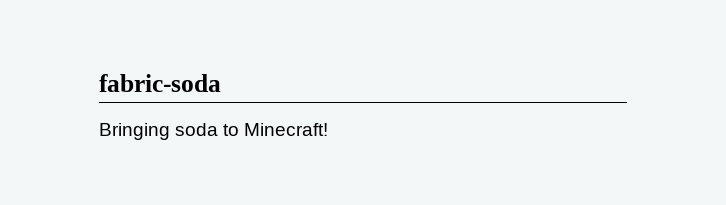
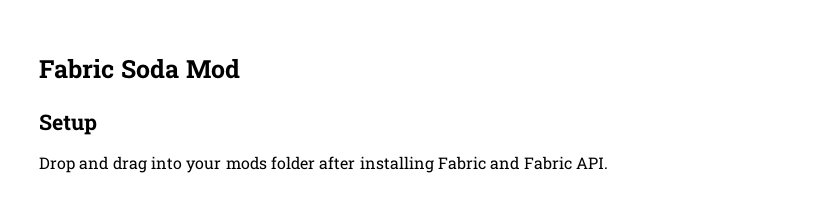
[99,74,221,92] [99,123,329,140] fabric-soda // Bringing soda to Minecraft! -> [39,58,240,79] [39,114,97,135] [39,156,608,173] Fabric Soda Mod // Setup // Drop and drag into your mods folder after installing Fabric and Fabric API.

